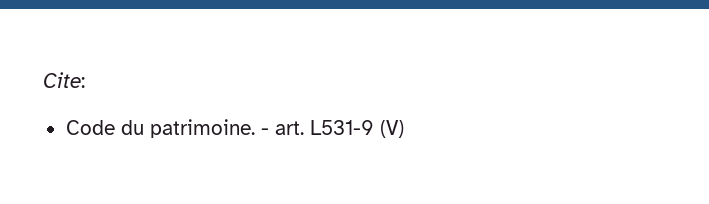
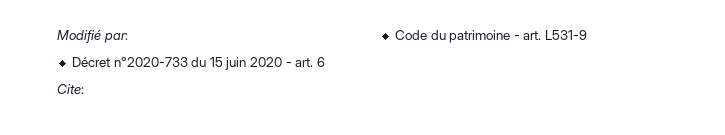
(43, 80) none -> [57,30,128,43] [71,57,326,70] Modifié par: // Décret n°2020-733 du 15 juin 2020 - art. 6 //
[149,119,255,138] patrimoine. -> [449,30,511,43] patrimoine
[379,120,404,138] (V) -> (588, 35) none

